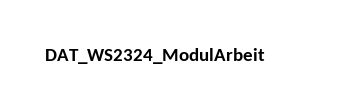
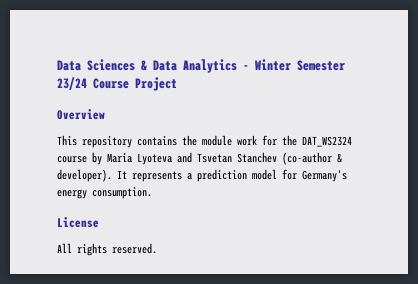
[45,48,265,64] DAT_WS2324_ModulArbeit -> [57,59,345,73] [57,77,177,91] [57,109,105,120] [57,135,352,148] [57,152,342,165] [57,169,347,182] [57,187,152,199] [57,217,99,228] [57,243,157,256] Data Sciences & Data Analytics - Winter Semester 23/24 Course Project // Overview // This repository contains the module work for the DAT_WS2324 course by Maria Lyoteva and Tsvetan Stanchev (co-author & developer). It represents a prediction model for Germany's energy consumption. // License // All rights reserved.

